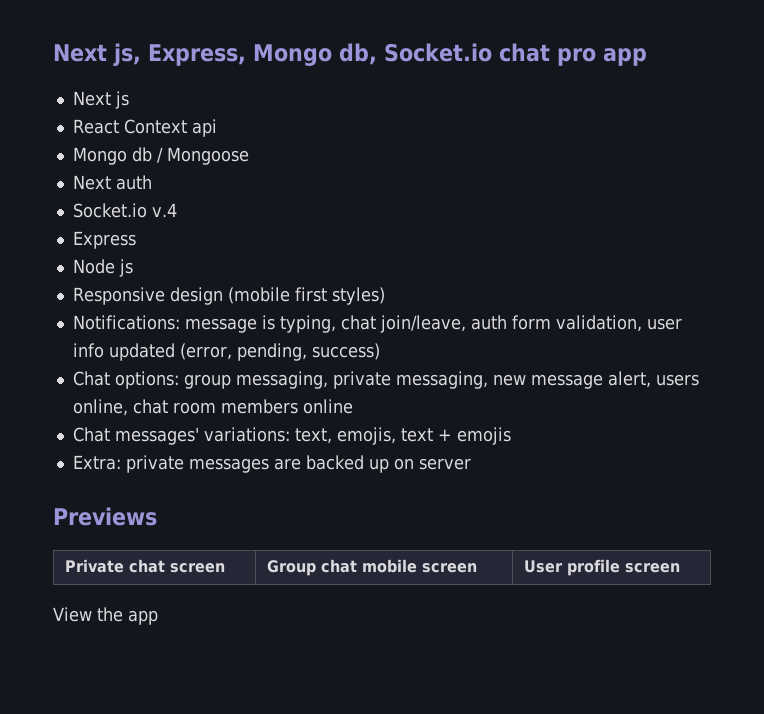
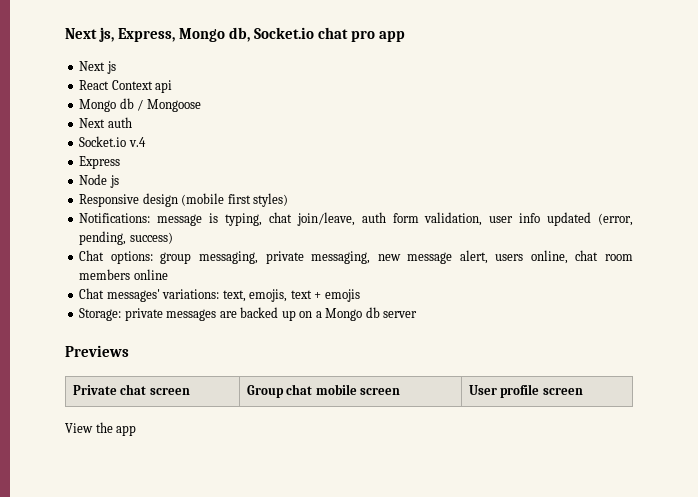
[72,455,121,470] Extra: -> [79,308,122,321] Storage:
(414, 464) none -> [315,307,380,321] a Mongo db

